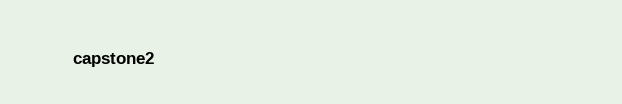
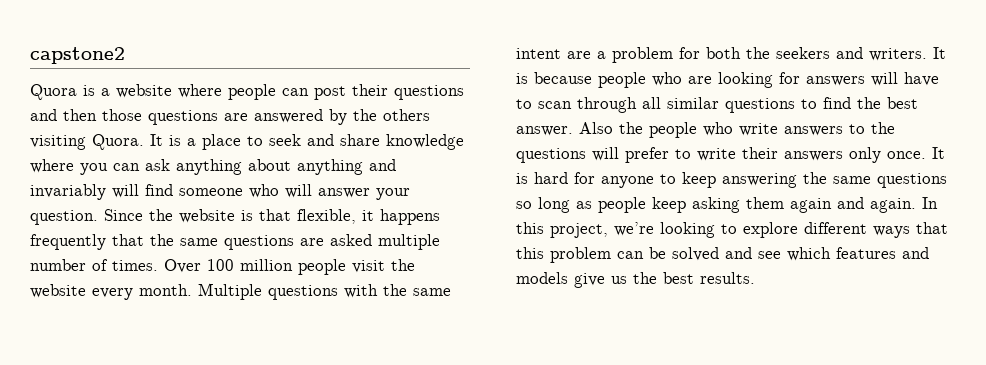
(154, 59) none -> [30,84,464,100] [30,109,430,125] [30,134,464,150] [30,159,396,175] [30,184,410,200] [30,209,440,225] [30,234,440,250] [30,259,415,275] [30,283,451,300] [516,47,946,63] [516,72,939,88] [516,97,918,113] [516,122,895,138] [516,147,945,163] [516,172,947,188] [516,197,938,213] [516,222,948,238] [516,247,929,263] [516,272,755,288] // Quora is a website where people can post their questions and then those questions are answered by the others visiting Quora. It is a place to seek and share knowledge where you can ask anything about anything and invariably will find someone who will answer your question. Since the website is that flexible, it happens frequently that the same questions are asked multiple number of times. Over 100 million people visit the website every month. Multiple questions with the same intent are a problem for both the seekers and writers. It is because people who are looking for answers will have to scan through all similar questions to find the best answer. Also the people who write answers to the questions will prefer to write their answers only once. It is hard for anyone to keep answering the same questions so long as people keep asking them again and again. In this project, we’re looking to explore different ways that this problem can be solved and see which features and models give us the best results.

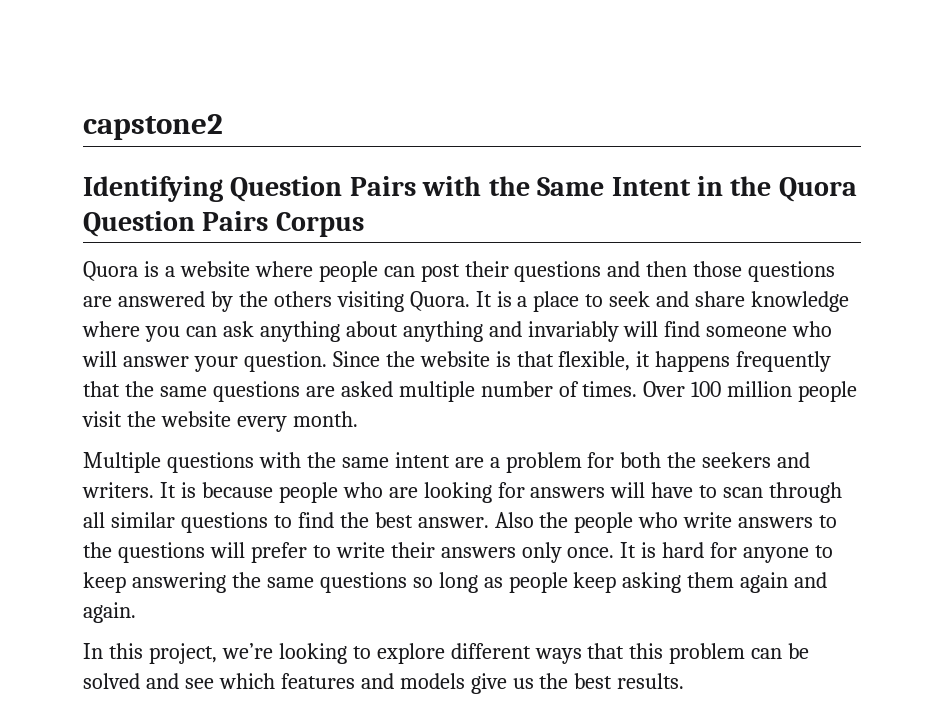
(125, 55) none -> [83,176,857,202] [83,211,364,237] // Identifying Question Pairs with the Same Intent in the Quora Question Pairs Corpus
(192, 290) none -> (358, 419) //
(916, 205) none -> (136, 612) //

